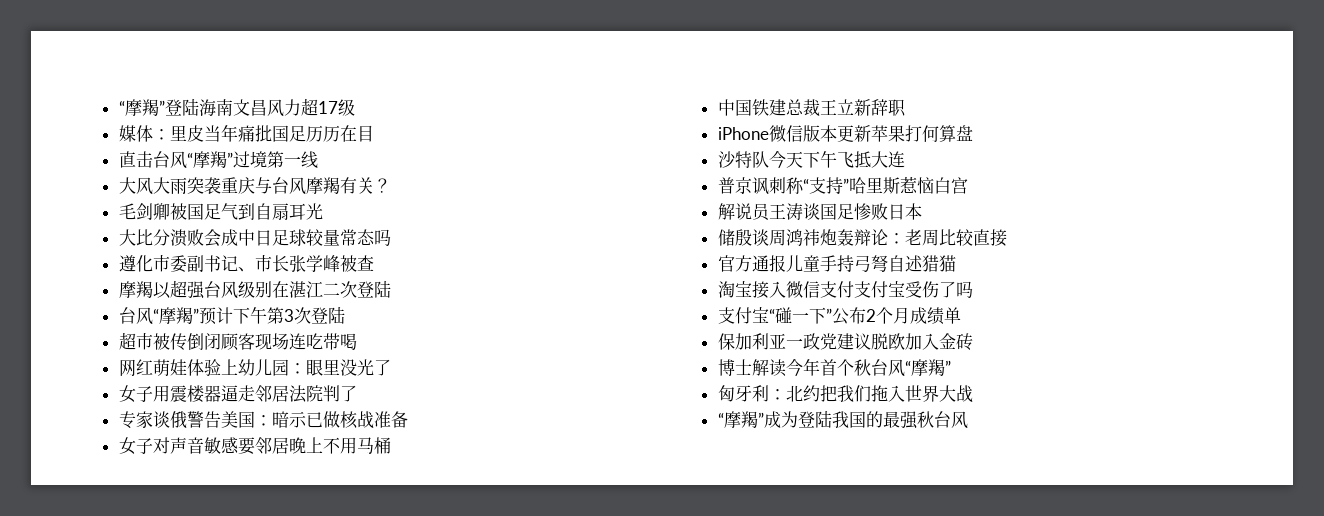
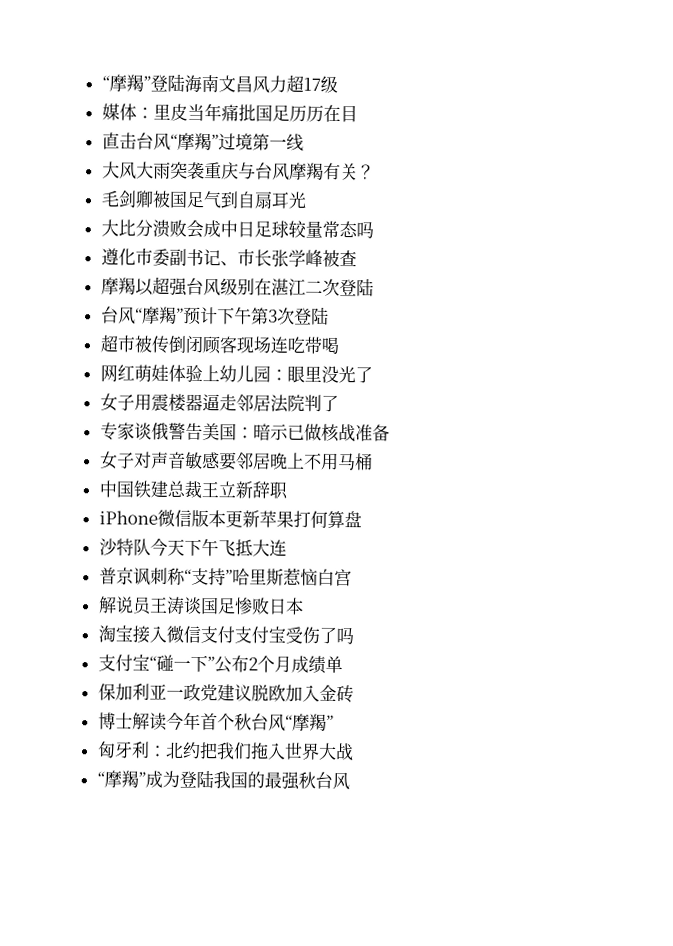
[717,229,1007,247] [717,255,956,273] // 储殷谈周鸿祎炮轰辩论：老周比较直接 // 官方通报儿童手持弓弩自述猎猫 -> (304, 606) none

